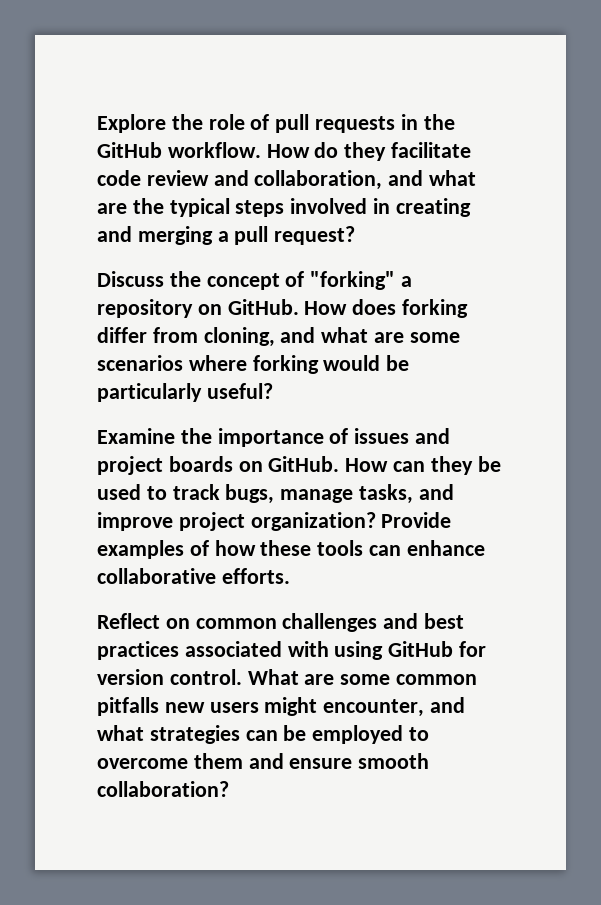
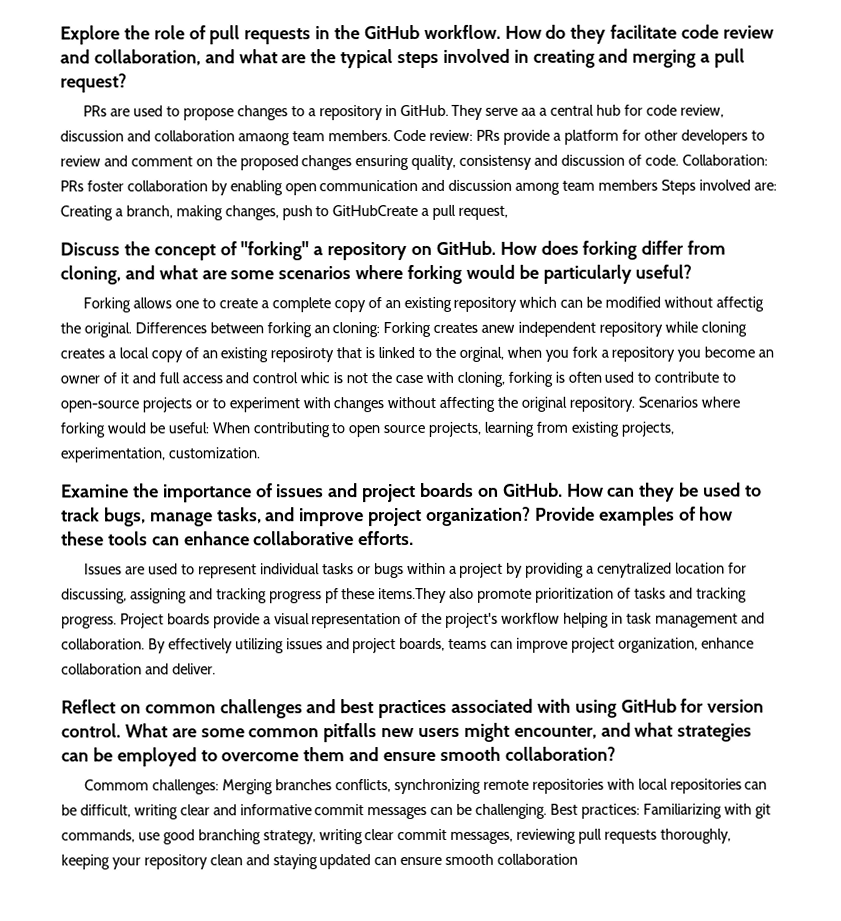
(356, 235) none -> [83,104,724,121] [60,129,765,146] [60,154,768,171] [60,179,777,196] [60,204,509,221] // PRs are used to propose changes to a repository in GitHub. They serve aa a central hub for code review, discussion and collaboration amaong team members. Code review: PRs provide a platform for other developers to review and comment on the proposed changes ensuring quality, consistensy and discussion of code. Collaboration: PRs foster collaboration by enabling open communication and discussion among team members Steps involved are: Creating a branch, making changes, push to GitHubCreate a pull request,
(273, 391) none -> [83,296,764,313] [60,321,747,338] [60,346,775,363] [60,371,737,387] [60,396,740,413] [60,421,674,438] [60,447,260,463] // Forking allows one to create a complete copy of an existing repository which can be modified without affectig the original. Differences between forking an cloning: Forking creates anew independent repository while cloning creates a local copy of an existing reposiroty that is linked to the orginal, when you fork a repository you become an owner of it and full access and control whic is not the case with cloning, forking is often used to contribute to open-source projects or to experiment with changes without affecting the original repository. Scenarios where forking would be useful: When contributing to open source projects, learning from existing projects, experimentation, customization.
(290, 576) none -> [84,562,747,579] [61,587,747,604] [61,612,765,629] [61,637,754,654] [61,663,216,675] // Issues are used to represent individual tasks or bugs within a project by providing a cenytralized location for discussing, assigning and tracking progress pf these items.They also promote prioritization of tasks and tracking progress. Project boards provide a visual representation of the project's workflow helping in task management and collaboration. By effectively utilizing issues and project boards, teams can improve project organization, enhance collaboration and deliver.
(229, 789) none -> [84,778,768,795] [61,803,771,820] [61,828,731,845] [61,853,579,870] // Commom challenges: Merging branches conflicts, synchronizing remote repositories with local repositories can be difficult, writing clear and informative commit messages can be challenging. Best practices: Familiarizing with git commands, use good branching strategy, writing clear commit messages, reviewing pull requests thoroughly, keeping your repository clean and staying updated can ensure smooth collaboration

